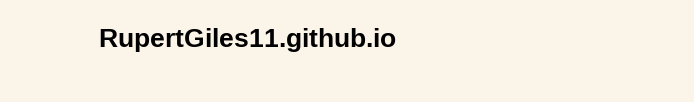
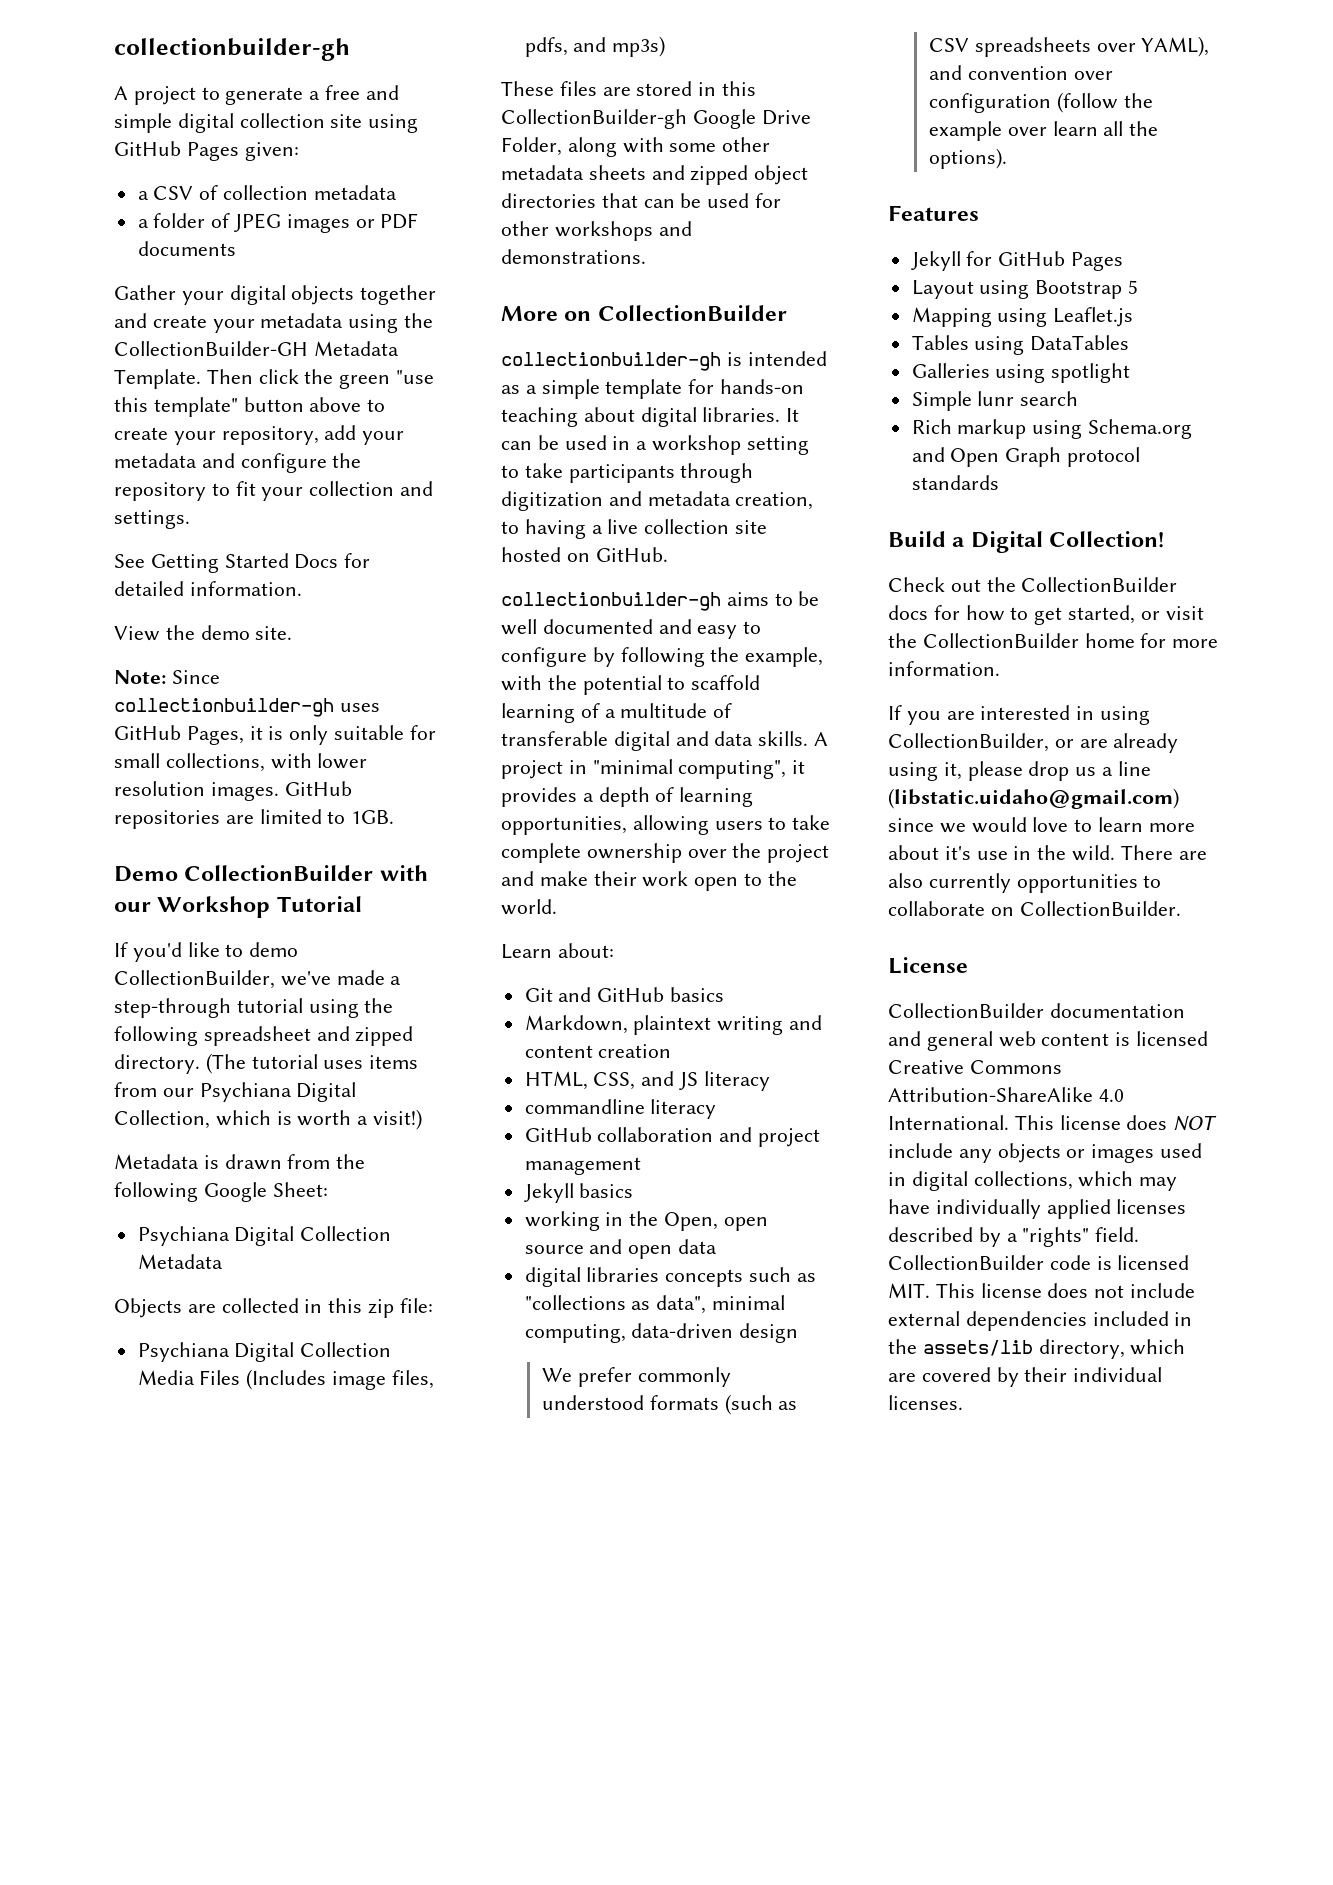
[99,28,396,52] RupertGiles11.github.io -> [114,38,350,61] [114,85,399,105] [114,113,419,133] [114,141,299,161] [137,185,397,200] [137,213,419,233] [137,241,236,256] [114,285,437,305] [114,313,434,333] [114,341,399,356] [114,369,435,389] [114,397,386,417] [114,425,405,445] [114,453,362,473] [114,481,434,501] [114,510,190,529] [114,553,371,573] [114,581,302,596] [114,625,293,641] [114,670,220,684] [114,698,380,717] [114,725,436,745] [114,753,368,772] [114,781,352,801] [114,809,395,829] [114,865,428,882] [114,896,362,918] [114,942,299,962] [114,970,402,989] [114,998,394,1018] [114,1026,414,1046] [114,1053,419,1074] [114,1082,357,1102] [114,1109,423,1130] [114,1154,366,1170] [114,1182,328,1202] [137,1226,392,1246] [137,1254,223,1269] [114,1298,433,1318] [137,1342,392,1362] [137,1369,434,1390] [524,36,666,57] [501,81,757,96] [501,109,811,129] [501,137,771,157] [501,165,809,185] [501,193,782,208] [501,221,692,241] [501,249,646,264] [501,305,787,321] [501,351,827,371] [501,379,805,399] [501,407,800,427] [501,435,809,455] [501,463,754,483] [501,491,814,511] [501,519,768,539] [501,547,668,562] [501,591,820,611] [501,619,762,639] [501,647,824,667] [501,675,761,695] [501,703,733,723] [501,731,829,751] [501,759,806,779] [501,787,754,807] [501,815,831,835] [501,843,830,863] [501,871,797,891] [501,899,557,915] [501,943,614,959] [524,987,725,1002] [524,1015,823,1035] [524,1044,672,1058] [524,1071,770,1091] [524,1099,717,1119] [524,1127,821,1147] [524,1157,641,1175] [523,1183,634,1203] [524,1211,768,1231] [524,1239,718,1259] [524,1267,816,1287] [524,1295,786,1314] [524,1323,799,1343] [541,1367,731,1387] [541,1394,798,1415] [928,36,1210,57] [928,65,1113,80] [928,92,1153,113] [928,121,1159,141] [928,148,1007,169] [888,205,979,221] [910,251,1124,271] [911,280,1139,299] [911,307,1134,327] [911,335,1130,355] [911,363,1131,383] [911,391,1079,411] [911,419,1193,439] [911,447,1141,467] [911,475,999,490] [888,531,1165,553] [888,577,1178,592] [888,605,1204,625] [888,633,1219,648] [888,661,1000,676] [888,705,1151,725] [888,733,1179,753] [888,761,1151,781] [888,788,1179,809] [888,817,1195,833] [888,845,1207,861] [888,873,1162,893] [888,901,1181,916] [888,957,968,974] [888,1003,1185,1018] [888,1031,1209,1051] [888,1060,1062,1074] [888,1087,1124,1102] [888,1115,1218,1131] [888,1143,1203,1163] [888,1171,1178,1191] [888,1199,1187,1219] [888,1227,1140,1247] [888,1255,1190,1270] [888,1283,1196,1298] [888,1311,1193,1331] [888,1339,1186,1359] [888,1367,1163,1387] [888,1395,963,1410] collectionbuilder-gh // A project to generate a free and simple digital collection site using GitHub Pages given: // a CSV of collection metadata // a folder of JPEG images or PDF documents // Gather your digital objects together and create your metadata using the CollectionBuilder-GH Metadata Template. Then click the green "use this template" button above to create your repository, add your metadata and configure the repository to fit your collection and settings. // See Getting Started Docs for detailed information. // View the demo site. // Note: Since collectionbuilder-gh uses GitHub Pages, it is only suitable for small collections, with lower resolution images. GitHub repositories are limited to 1GB. // Demo CollectionBuilder with our Workshop Tutorial // If you'd like to demo CollectionBuilder, we've made a step-through tutorial using the following spreadsheet and zipped directory. (The tutorial uses items from our Psychiana Digital Collection, which is worth a visit!) // Metadata is drawn from the following Google Sheet: // Psychiana Digital Collection Metadata // Objects are collected in this zip file: // Psychiana Digital Collection Media Files (Includes image files, pdfs, and mp3s) // These files are stored in this CollectionBuilder-gh Google Drive Folder, along with some other metadata sheets and zipped object directories that can be used for other workshops and demonstrations. // More on CollectionBuilder // collectionbuilder-gh is intended as a simple template for hands-on teaching about digital libraries. It can be used in a workshop setting to take participants through digitization and metadata creation, to having a live collection site hosted on GitHub. // collectionbuilder-gh aims to be well documented and easy to configure by following the example, with the potential to scaffold learning of a multitude of transferable digital and data skills. A project in "minimal computing", it provides a depth of learning opportunities, allowing users to take complete ownership over the project and make their work open to the world. // Learn about: // Git and GitHub basics // Markdown, plaintext writing and content creation // HTML, CSS, and JS literacy // commandline literacy // GitHub collaboration and project management // Jekyll basics // working in the Open, open source and open data // digital libraries concepts such as "collections as data", minimal computing, data-driven design // We prefer commonly understood formats (such as CSV spreadsheets over YAML), and convention over configuration (follow the example over learn all the options). // Features // Jekyll for GitHub Pages // Layout using Bootstrap 5 // Mapping using Leaflet.js // Tables using DataTables // Galleries using spotlight // Simple lunr search // Rich markup using Schema.org and Open Graph protocol standards // Build a Digital Collection! // Check out the CollectionBuilder docs for how to get started, or visit the CollectionBuilder home for more information. // If you are interested in using CollectionBuilder, or are already using it, please drop us a line (libstatic.uidaho@gmail.com) since we would love to learn more about it's use in the wild. There are also currently opportunities to collaborate on CollectionBuilder. // License // CollectionBuilder documentation and general web content is licensed Creative Commons Attribution-ShareAlike 4.0 International. This license does NOT include any objects or images used in digital collections, which may have individually applied licenses described by a "rights" field. CollectionBuilder code is licensed MIT. This license does not include external dependencies included in the assets/lib directory, which are covered by their individual licenses.

